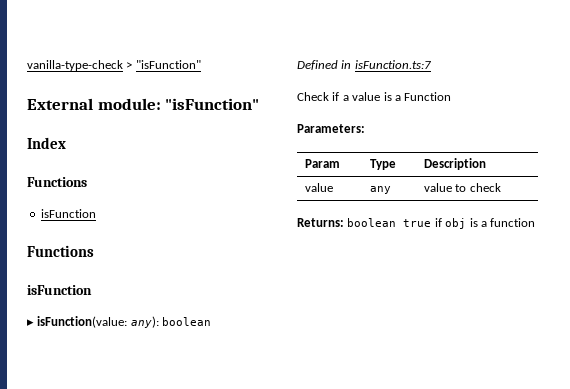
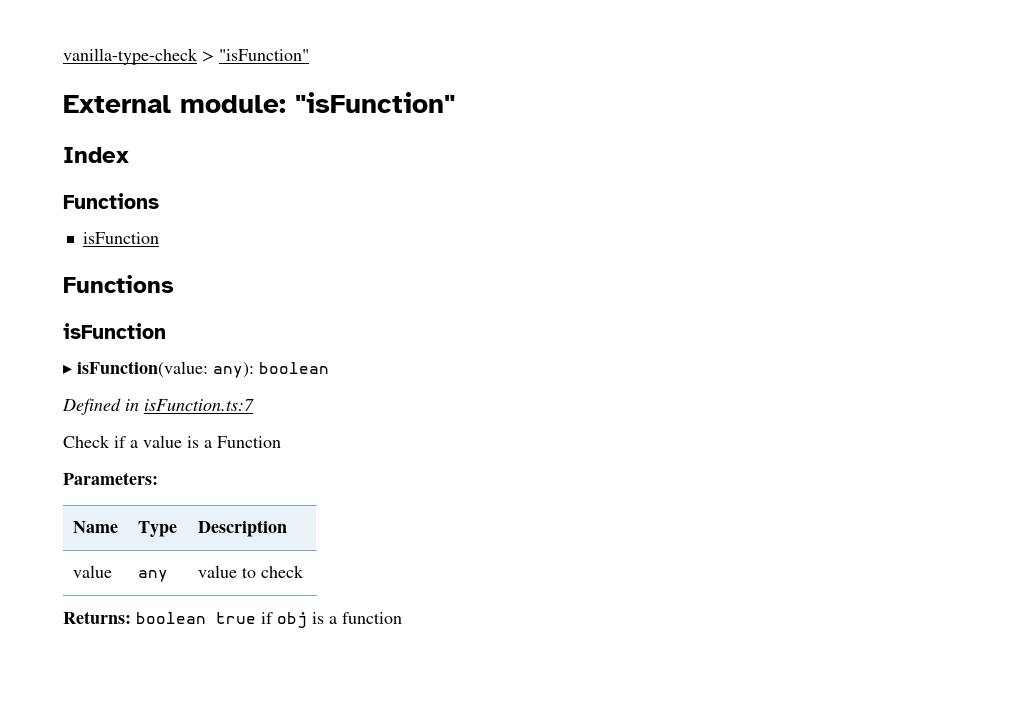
[304,159,340,168] Param -> [72,521,118,533] Name

